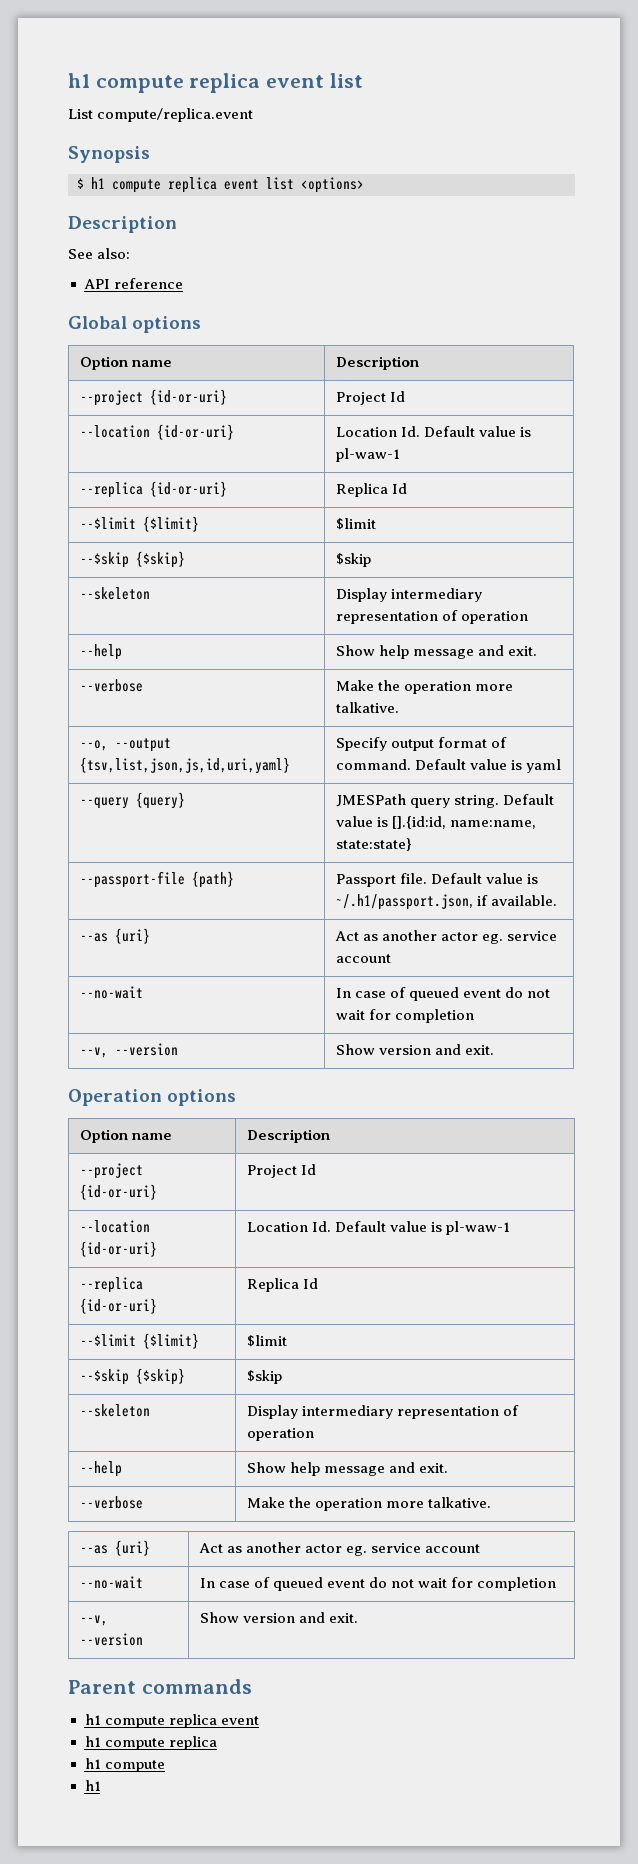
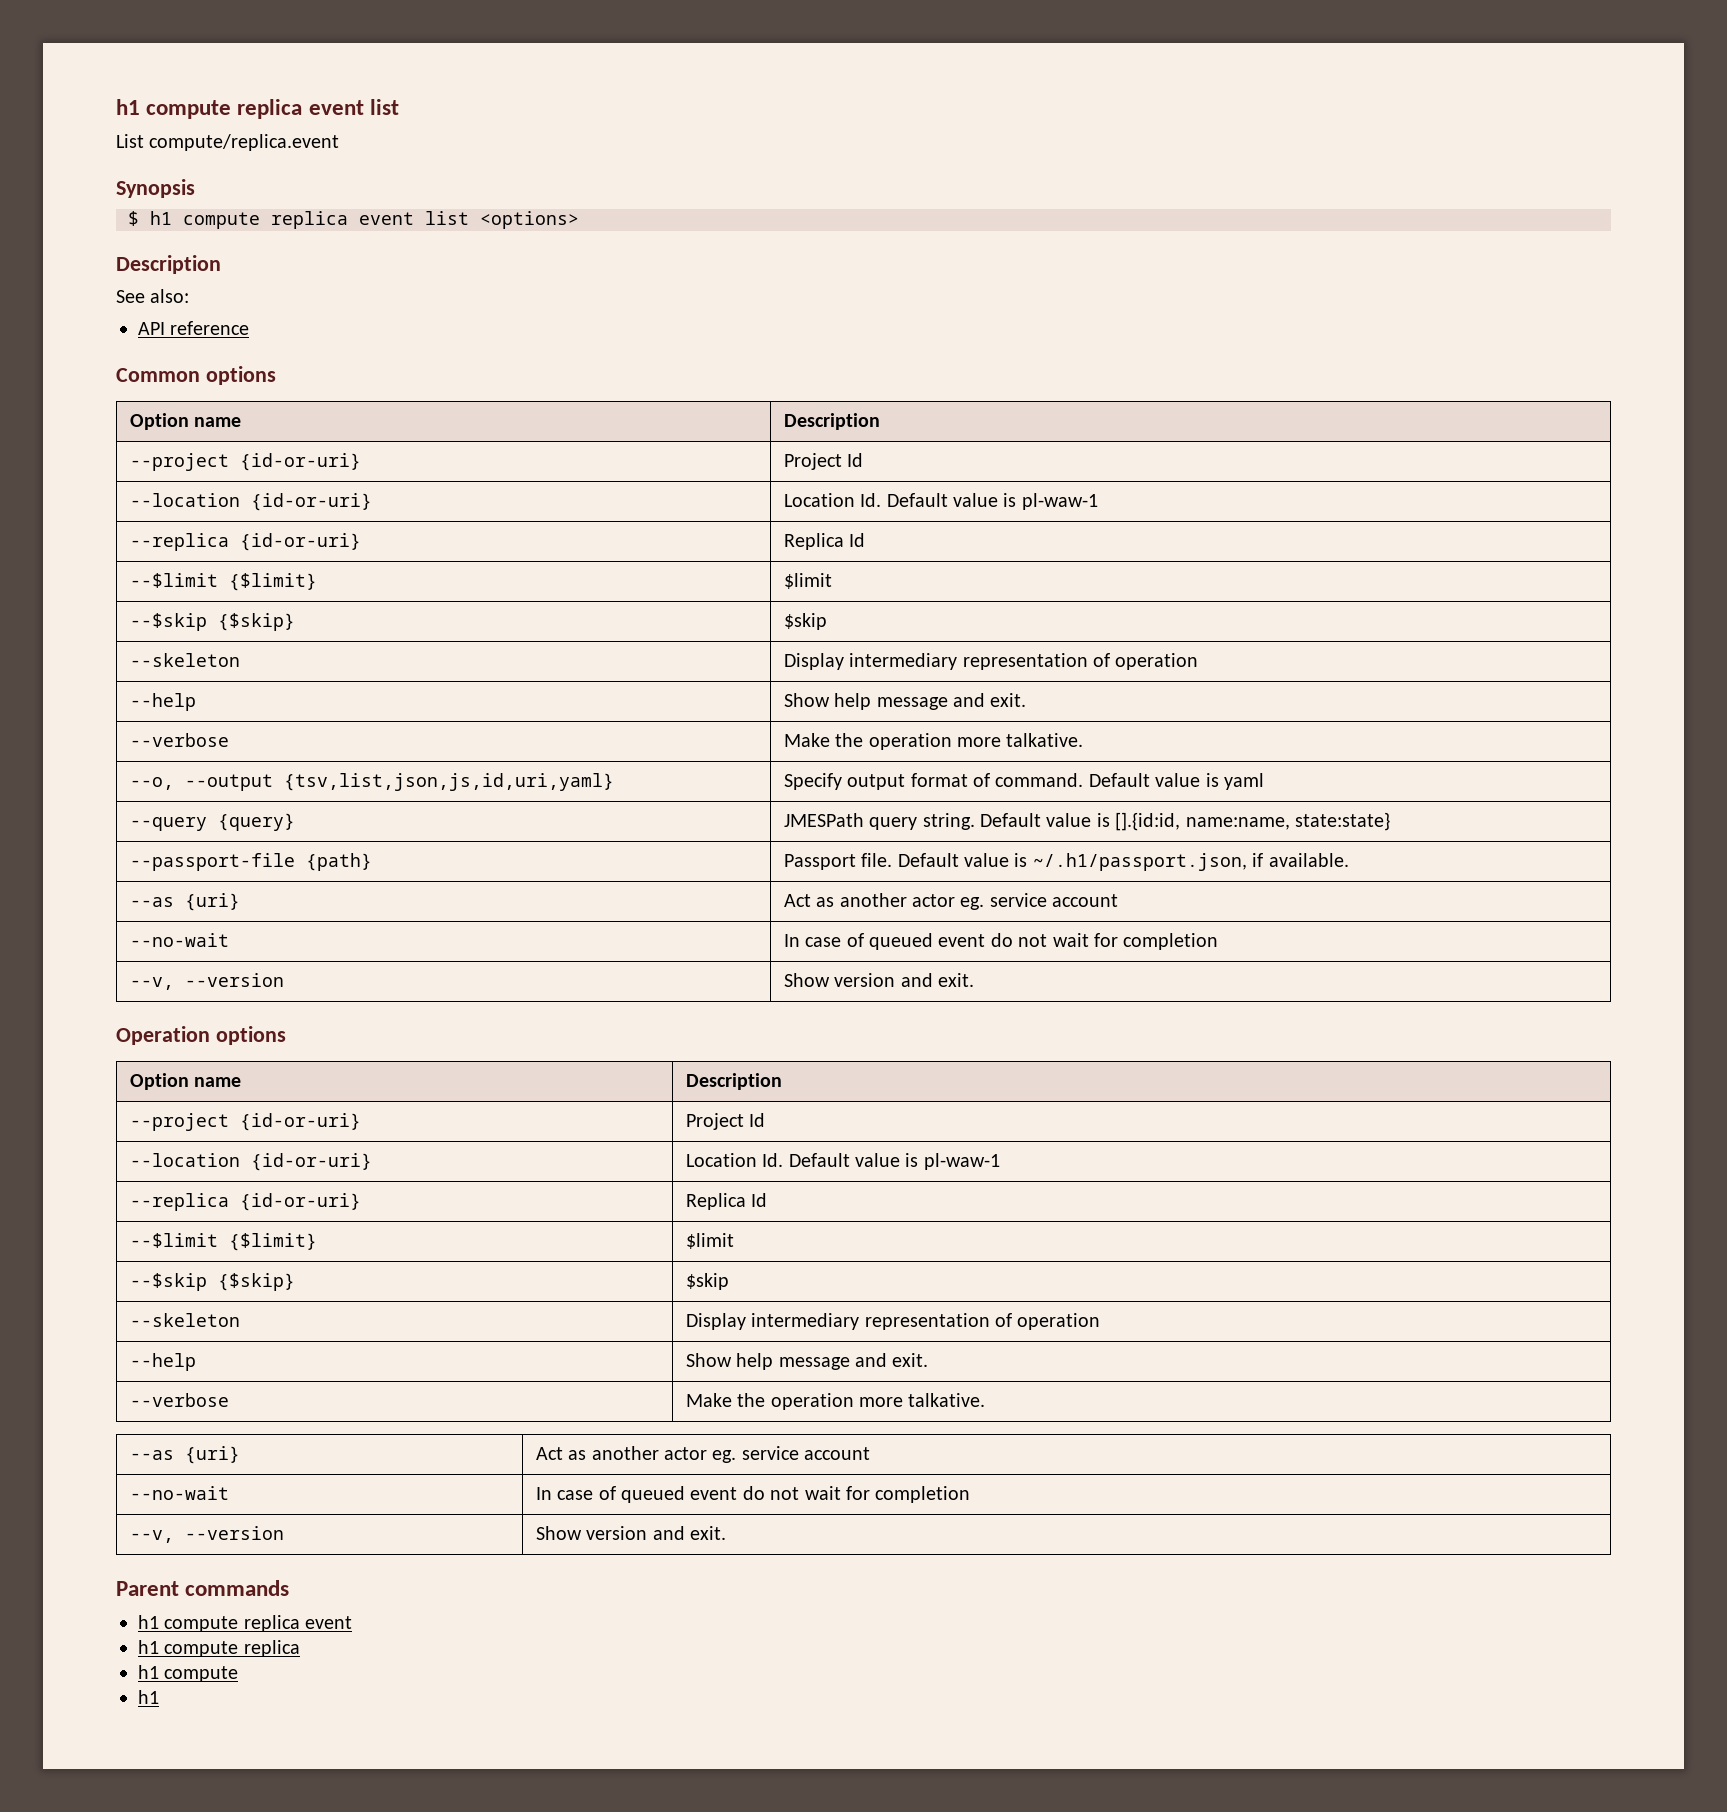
[68,316,127,329] Global -> [116,368,200,382] Common

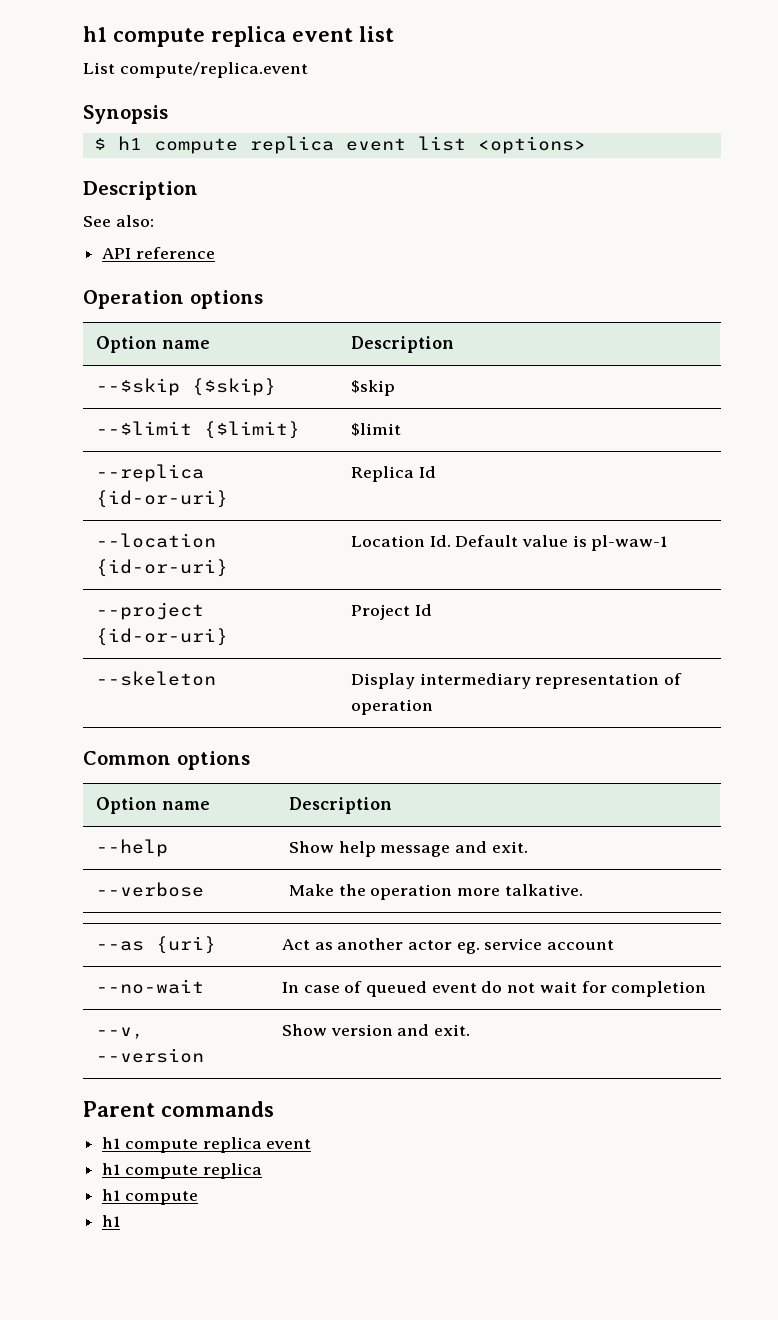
[116,366,276,385] [129,413,242,430] [783,413,880,430] [129,453,361,471] [783,453,864,470] [129,493,372,511] [783,493,1098,510] [129,533,361,551] [783,533,866,550] [129,573,317,591] [783,573,832,589] [129,613,295,631] [783,613,827,630] [129,653,240,667] [783,653,1199,670] [129,693,196,711] [783,693,1027,710] [129,733,229,747] [783,733,1084,750] [129,773,614,791] [783,773,1264,790] [129,813,295,831] [783,812,1390,831] [129,853,372,871] [783,853,1349,871] [129,893,240,911] [783,893,1119,910] [129,933,229,947] [783,933,1219,950] [129,973,284,990] [783,973,974,987] [116,1026,286,1045] [129,1073,242,1090] [685,1073,782,1090] [129,1113,361,1131] [685,1113,766,1130] [129,1153,372,1171] [685,1153,1000,1170] [129,1193,361,1211] [685,1193,768,1210] [129,1233,317,1251] [685,1233,734,1249] [129,1273,295,1291] [685,1273,729,1290] [129,1313,240,1327] [685,1313,1101,1330] Common options // Option name | Description // --project {id-or-uri} | Project Id // --location {id-or-uri} | Location Id. Default value is pl-waw-1 // --replica {id-or-uri} | Replica Id // --$limit {$limit} | $limit // --$skip {$skip} | $skip // --skeleton | Display intermediary representation of operation // --help | Show help message and exit. // --verbose | Make the operation more talkative. // --o, --output {tsv,list,json,js,id,uri,yaml} | Specify output format of command. Default value is yaml // --query {query} | JMESPath query string. Default value is [].{id:id, name:name, state:state} // --passport-file {path} | Passport file. Default value is ~/.h1/passport.json, if available. // --as {uri} | Act as another actor eg. service account // --no-wait | In case of queued event do not wait for completion // --v, --version | Show version and exit. // Operation options // Option name | Description // --project {id-or-uri} | Project Id // --location {id-or-uri} | Location Id. Default value is pl-waw-1 // --replica {id-or-uri} | Replica Id // --$limit {$limit} | $limit // --$skip {$skip} | $skip // --skeleton | Display intermediary representation of operation -> [83,290,263,309] [95,336,210,353] [350,336,454,353] [95,378,276,396] [350,380,395,396] [95,421,300,439] [350,423,401,436] [95,464,204,482] [95,490,228,508] [350,466,436,482] [95,533,216,548] [95,559,228,577] [350,535,668,551] [95,602,204,620] [95,628,228,646] [350,604,432,620] [95,671,216,686] [350,673,683,689] [350,699,433,715] [83,751,250,770] [95,797,210,814] [288,797,392,814] Operation options // Option name | Description // --$skip {$skip} | $skip // --$limit {$limit} | $limit // --replica {id-or-uri} | Replica Id // --location {id-or-uri} | Location Id. Default value is pl-waw-1 // --project {id-or-uri} | Project Id // --skeleton | Display intermediary representation of operation // Common options // Option name | Description

